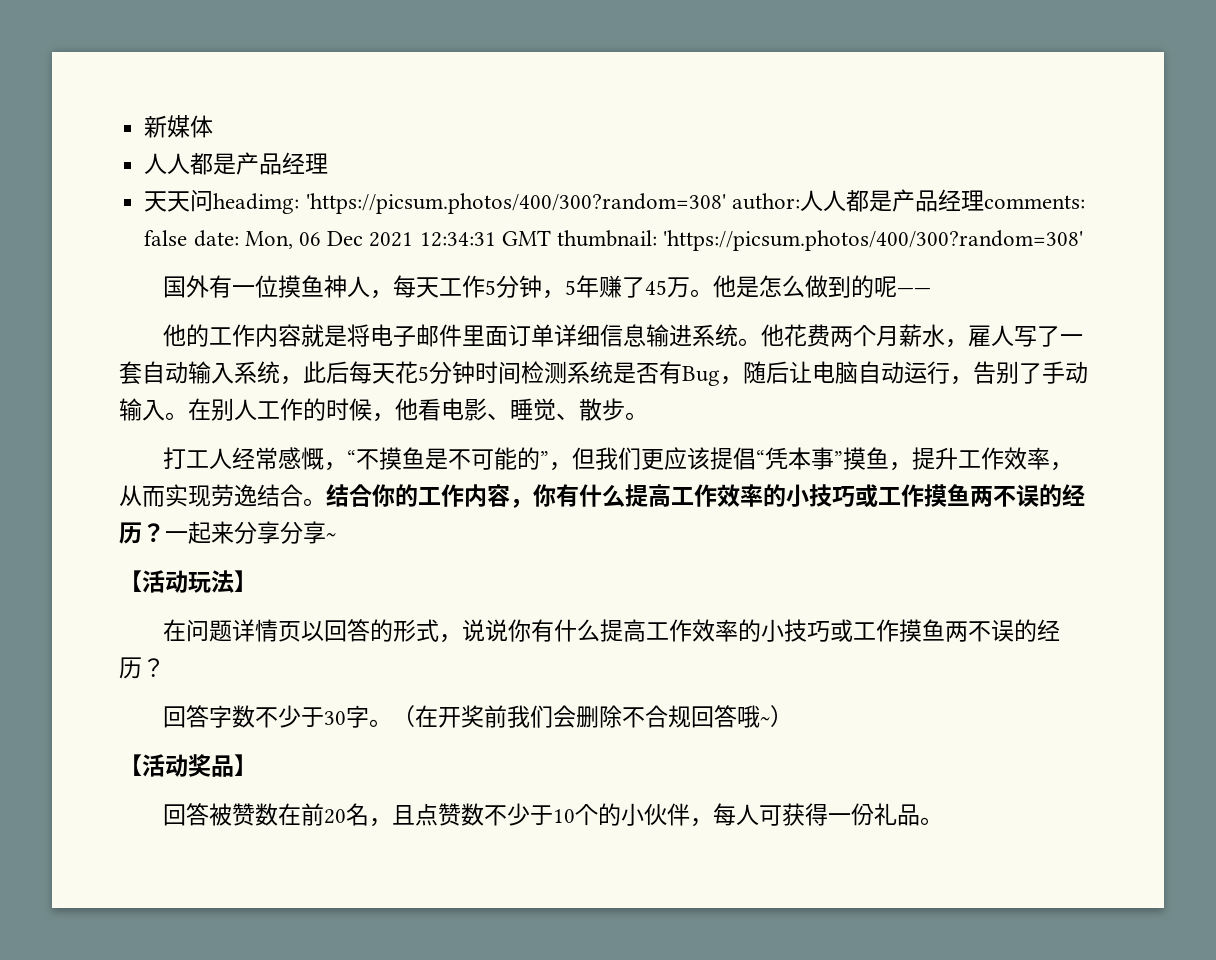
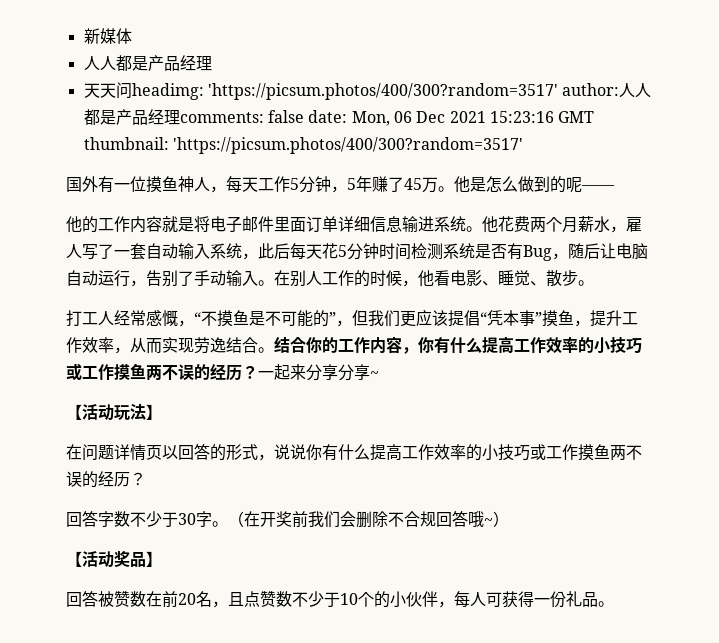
[305,193,726,214] 'https://picsum.photos/400/300?random=308' -> [207,83,558,100] 'https://picsum.photos/400/300?random=3517'
[419,232,496,247] 12:34:31 -> [489,111,554,123] 15:23:16
[663,230,1084,251] 'https://picsum.photos/400/300?random=308' -> [172,137,523,154] 'https://picsum.photos/400/300?random=3517'

